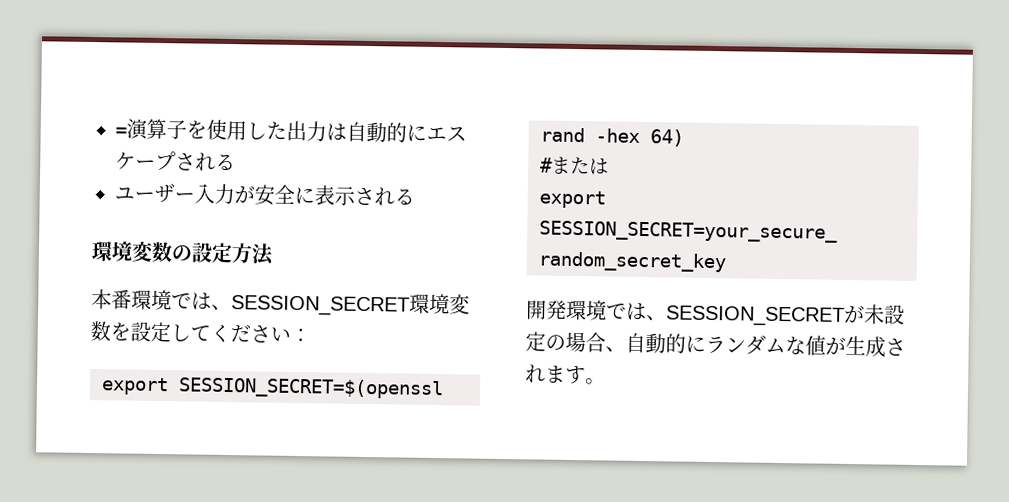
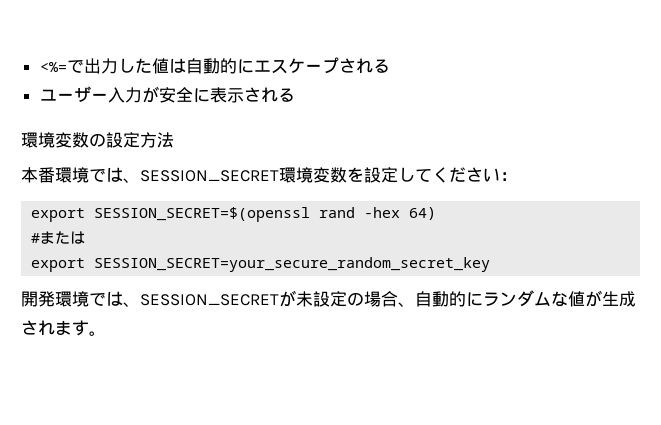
[115,118,327,142] =演算子を使用した出力 -> [39,58,169,74] <%=で出力した値

